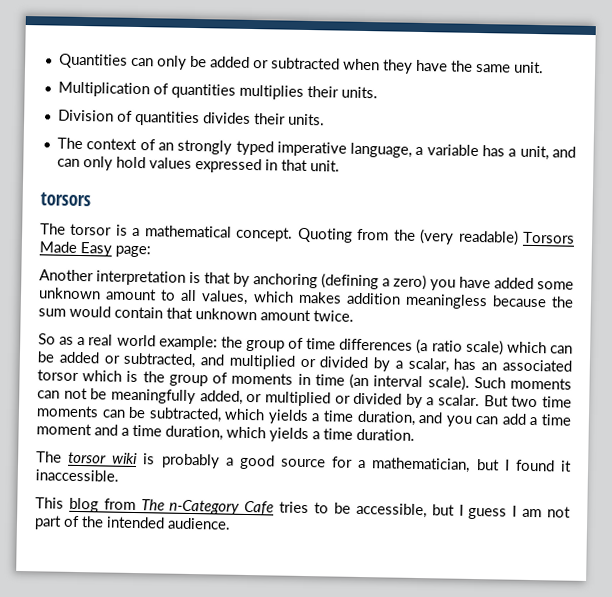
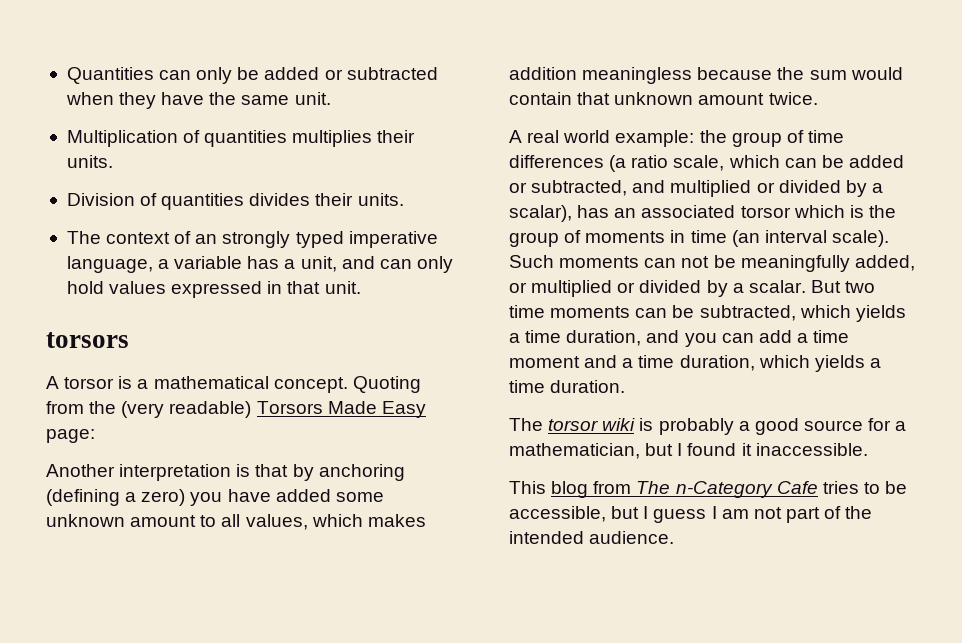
[40,223,66,235] The -> [46,376,59,389] A
[38,333,86,346] So as a -> [509,130,522,143] A
[465,339,504,356] scale) -> [673,155,725,171] scale,
[407,357,449,373] scalar, -> [509,205,572,222] scalar),

